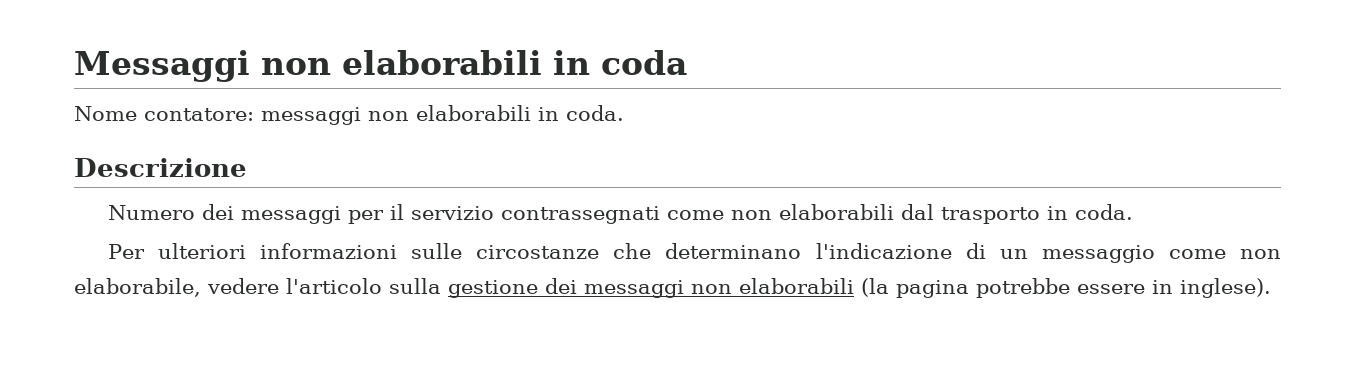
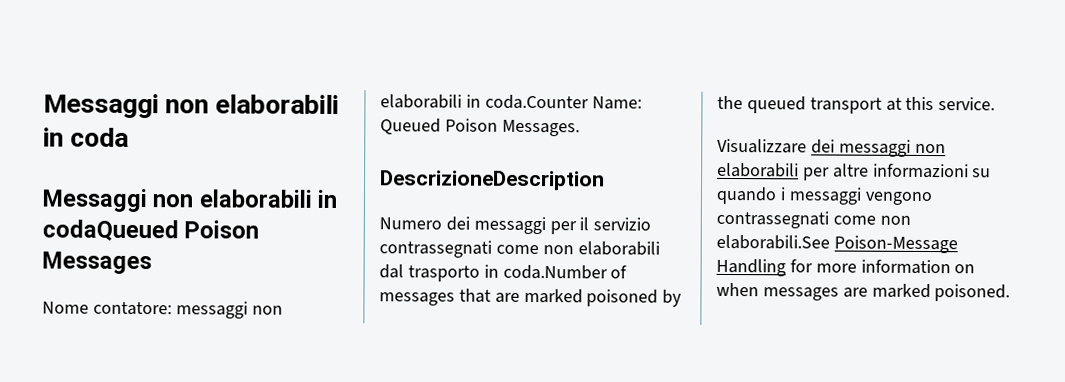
(687, 62) none -> [42,188,339,213] [42,219,260,242] [42,251,152,275] // Messaggi non elaborabili in codaQueued Poison Messages
[566,105,624,121] [74,158,247,177] coda. // Descrizione -> [484,94,642,110] [380,118,580,137] [380,170,605,191] coda.Counter Name: Queued Poison Messages. // DescrizioneDescription
[1074,204,1133,220] [107,243,1281,263] [74,278,1271,298] coda. // Per ulteriori informazioni sulle circostanze che determinano l'indicazione di un messaggio come non elaborabile, vedere l'articolo sulla gestione dei messaggi non elaborabili (la pagina potrebbe essere in inglese). -> [502,264,628,280] [379,288,683,307] [717,95,996,114] [717,138,946,157] [717,162,992,181] [716,186,932,206] [716,210,911,229] [716,234,958,254] [716,258,976,277] [716,282,1011,302] coda.Number of messages that are marked poisoned by the queued transport at this service. // Visualizzare dei messaggi non elaborabili per altre informazioni su quando i messaggi vengono contrassegnati come non elaborabili.See Poison-Message Handling for more information on when messages are marked poisoned.

